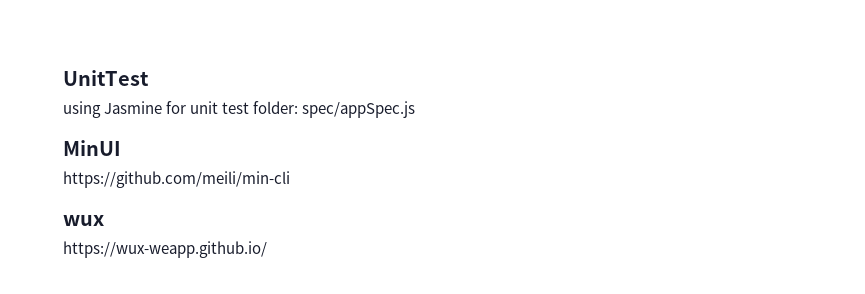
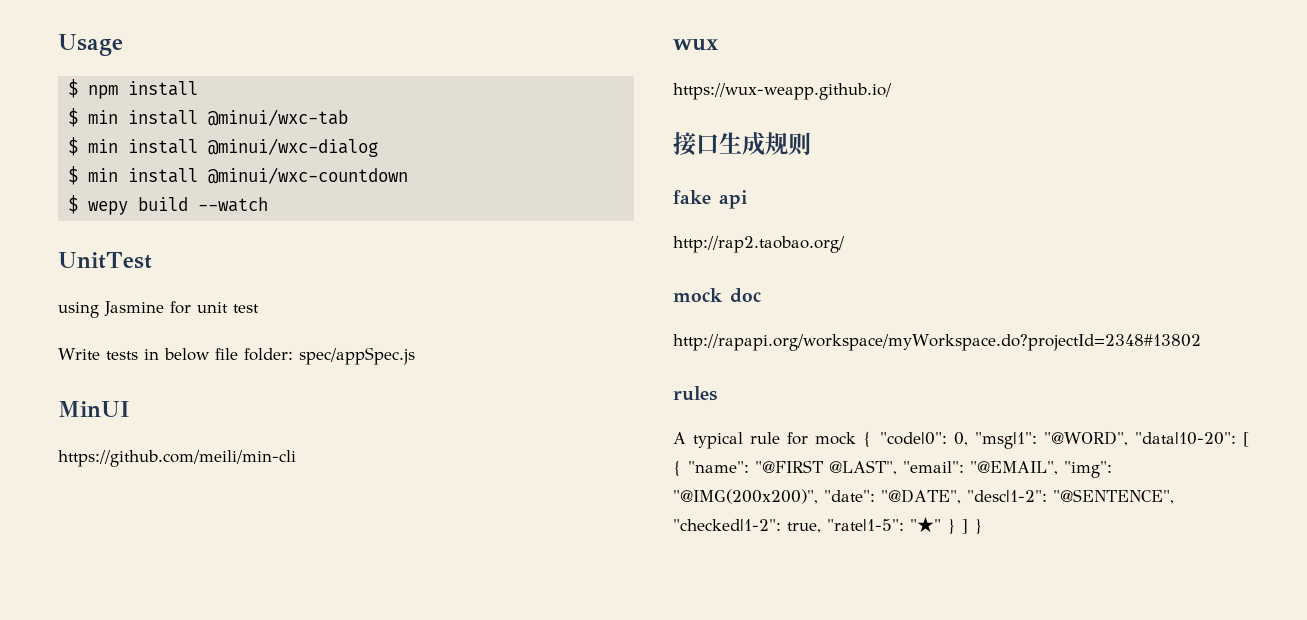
(63, 78) none -> [58,34,123,56] [68,79,199,99] [68,108,349,127] [68,137,379,157] [68,166,409,185] [68,195,269,215] Usage // $ npm install // $ min install @minui/wxc-tab // $ min install @minui/wxc-dialog // $ min install @minui/wxc-countdown // $ wepy build --watch //
(250, 108) none -> [58,348,238,361] // Write tests in below file
(267, 249) none -> [673,132,811,156] [673,190,747,209] [673,236,845,253] [673,288,761,303] [673,334,1201,351] [673,386,717,401] [673,431,1249,449] [673,460,1112,478] [673,489,1174,504] [673,517,983,534] // 接口生成规则 // fake api // http://rap2.taobao.org/ // mock doc // http://rapapi.org/workspace/myWorkspace.do?projectId=2348#13802 // rules // A typical rule for mock { "code|0": 0, "msg|1": "@WORD", "data|10-20": [ { "name": "@FIRST @LAST", "email": "@EMAIL", "img": "@IMG(200x200)", "date": "@DATE", "desc|1-2": "@SENTENCE", "checked|1-2": true, "rate|1-5": "★" } ] }

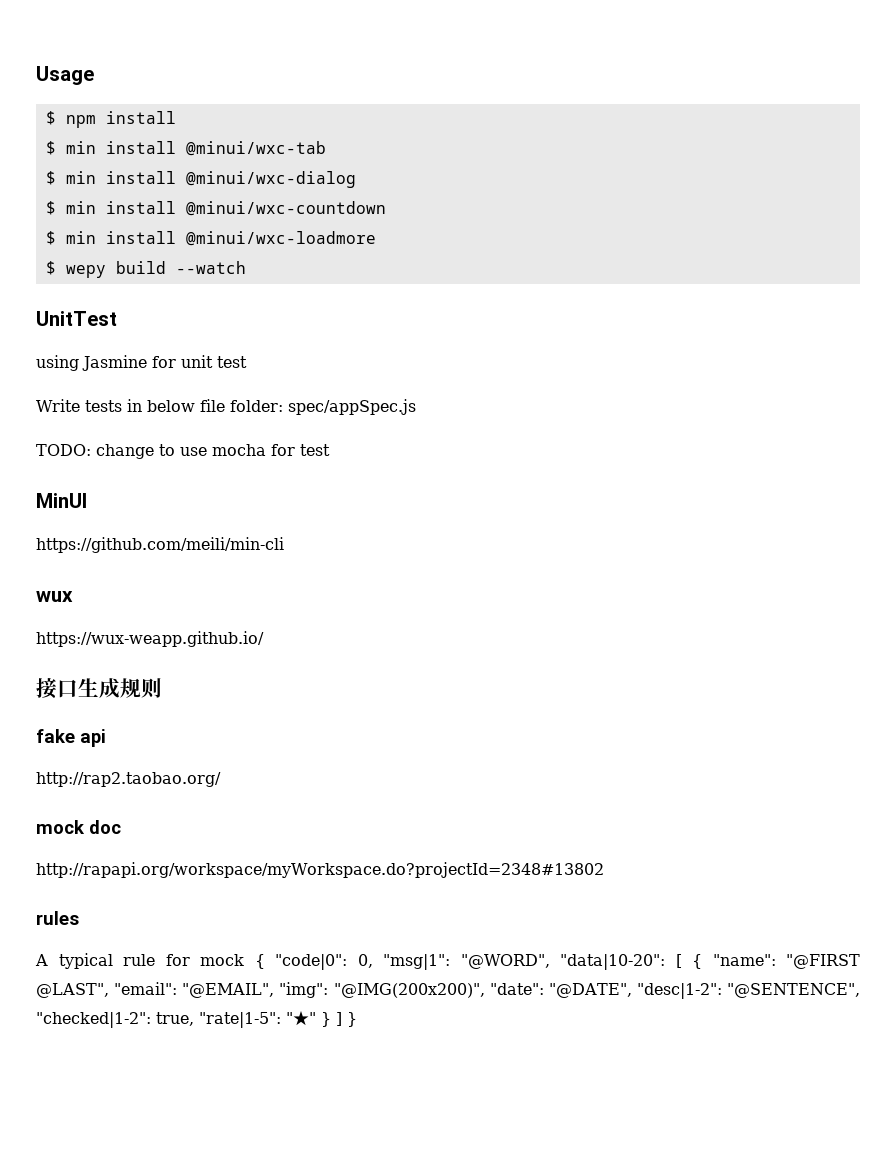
(409, 175) none -> [45,231,376,246] // $ min install @minui/wxc-loadmore
(415, 356) none -> [36,444,330,459] // TODO: change to use mocha for test

